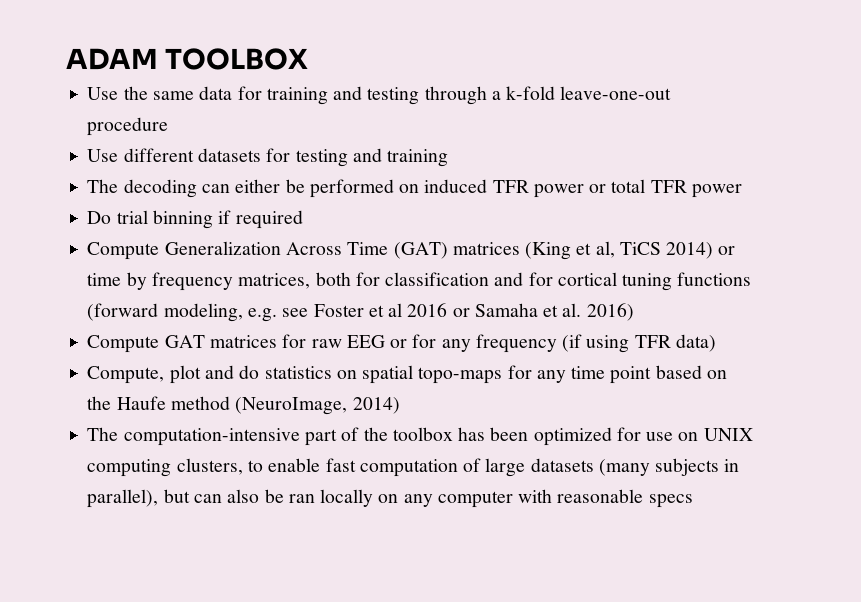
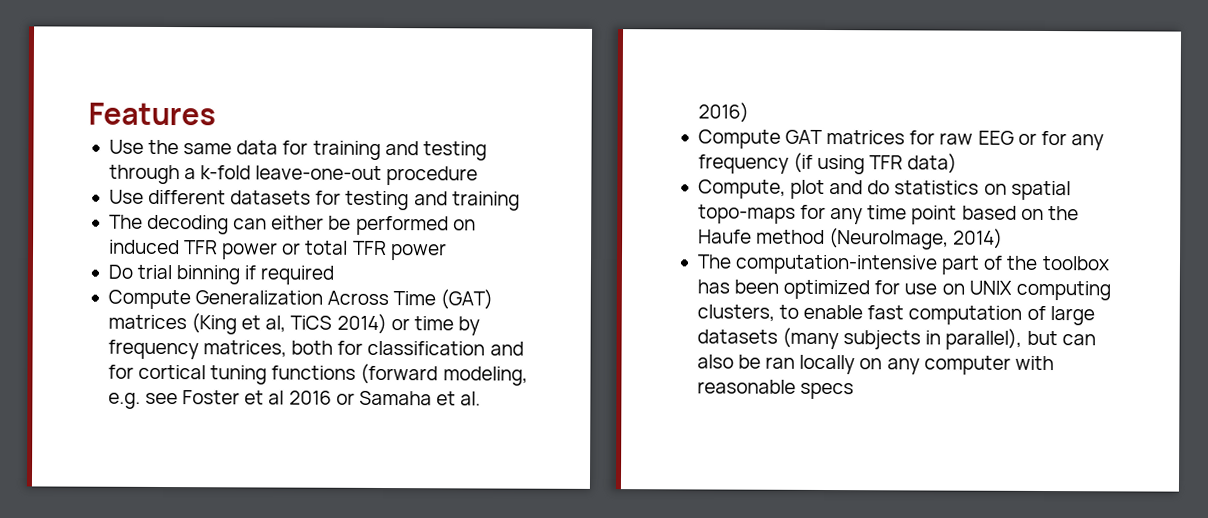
[66,48,309,70] ADAM TOOLBOX -> [88,102,216,126] Features

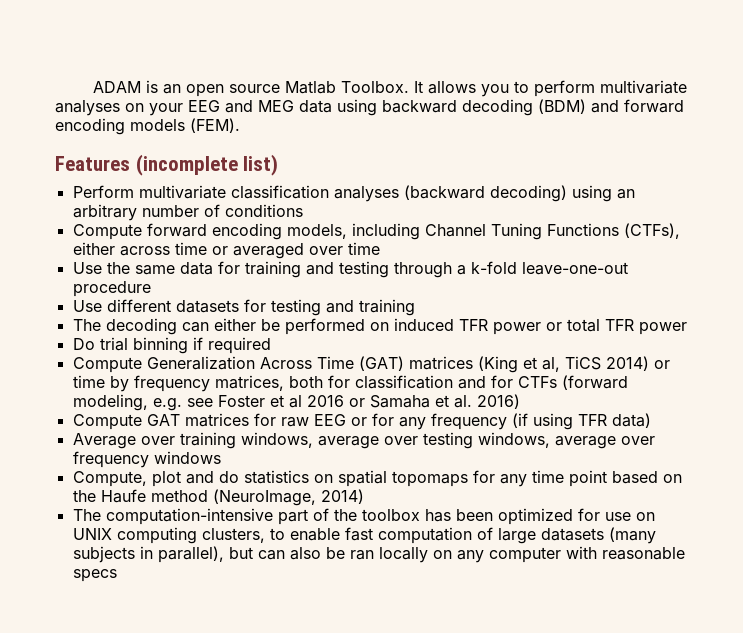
[88,102,216,126] Features -> [92,80,687,97] [55,99,684,116] [55,118,240,135] [55,154,279,176] [72,185,635,202] [72,204,303,221] [72,223,680,240] [72,242,380,259] ADAM is an open source Matlab Toolbox. It allows you to perform multivariate analyses on your EEG and MEG data using backward decoding (BDM) and forward encoding models (FEM). // Features (incomplete list) // Perform multivariate classification analyses (backward decoding) using an arbitrary number of conditions // Compute forward encoding models, including Channel Tuning Functions (CTFs), either across time or averaged over time
[138,364,357,385] cortical tuning functions -> [517,376,557,388] CTFs
(958, 163) none -> [72,432,655,449] [72,451,221,468] // Average over training windows, average over testing windows, average over frequency windows
[697,204,796,224] topo-maps -> [391,471,468,487] topomaps

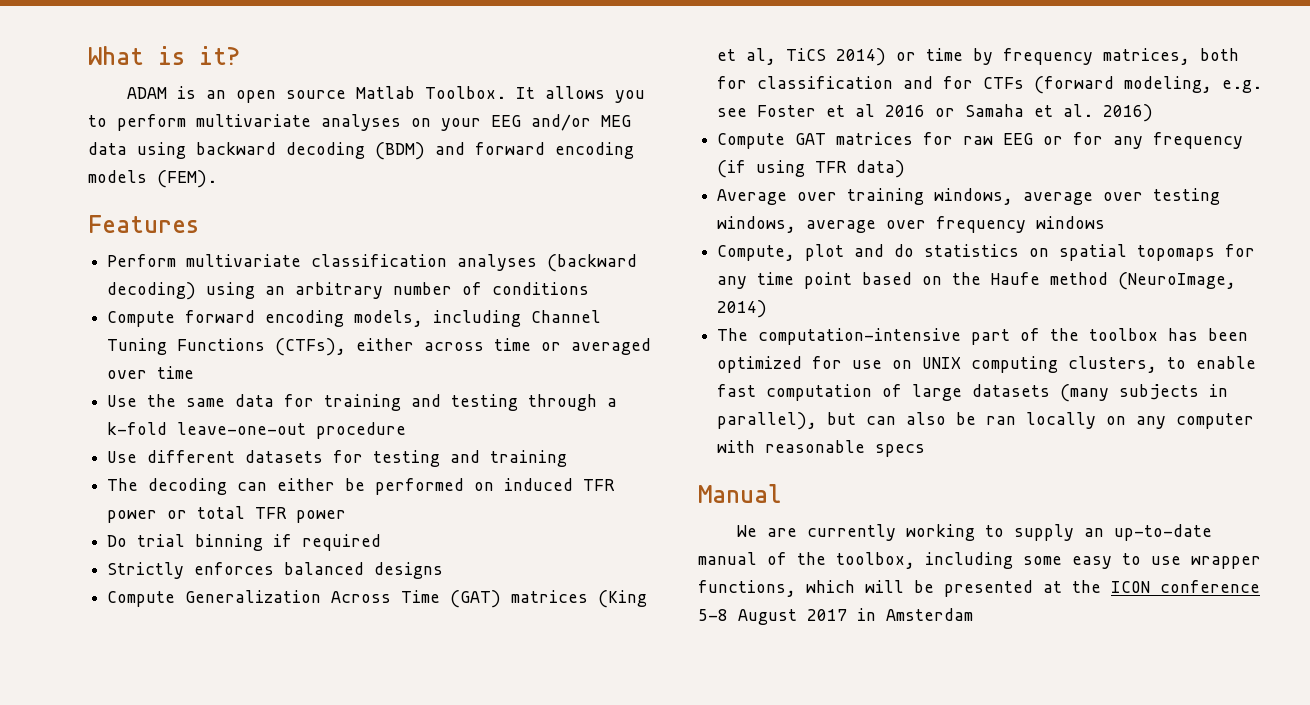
(92, 87) none -> [88,46,240,65] What is it? //
[225,100,253,113] and -> [531,114,591,131] and/or
[135,154,279,176] (incomplete list) -> (199, 224) none
(271, 345) none -> [107,562,444,579] // Strictly enforces balanced designs
(117, 575) none -> [698,484,782,503] [736,524,1212,541] [698,552,1261,569] [698,580,1260,597] [698,608,973,625] // Manual // We are currently working to supply an up-to-date manual of the toolbox, including some easy to use wrapper functions, which will be presented at the ICON conference 5-8 August 2017 in Amsterdam

